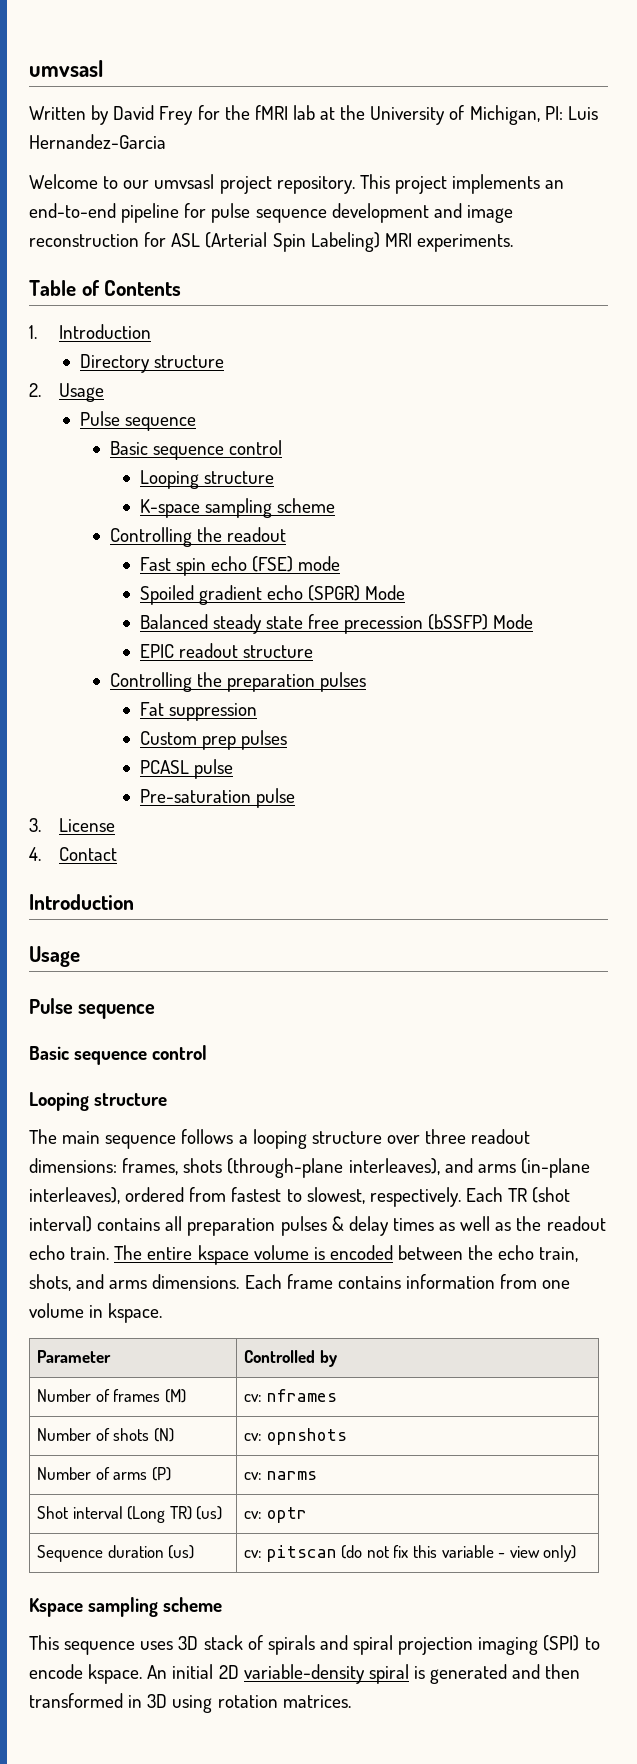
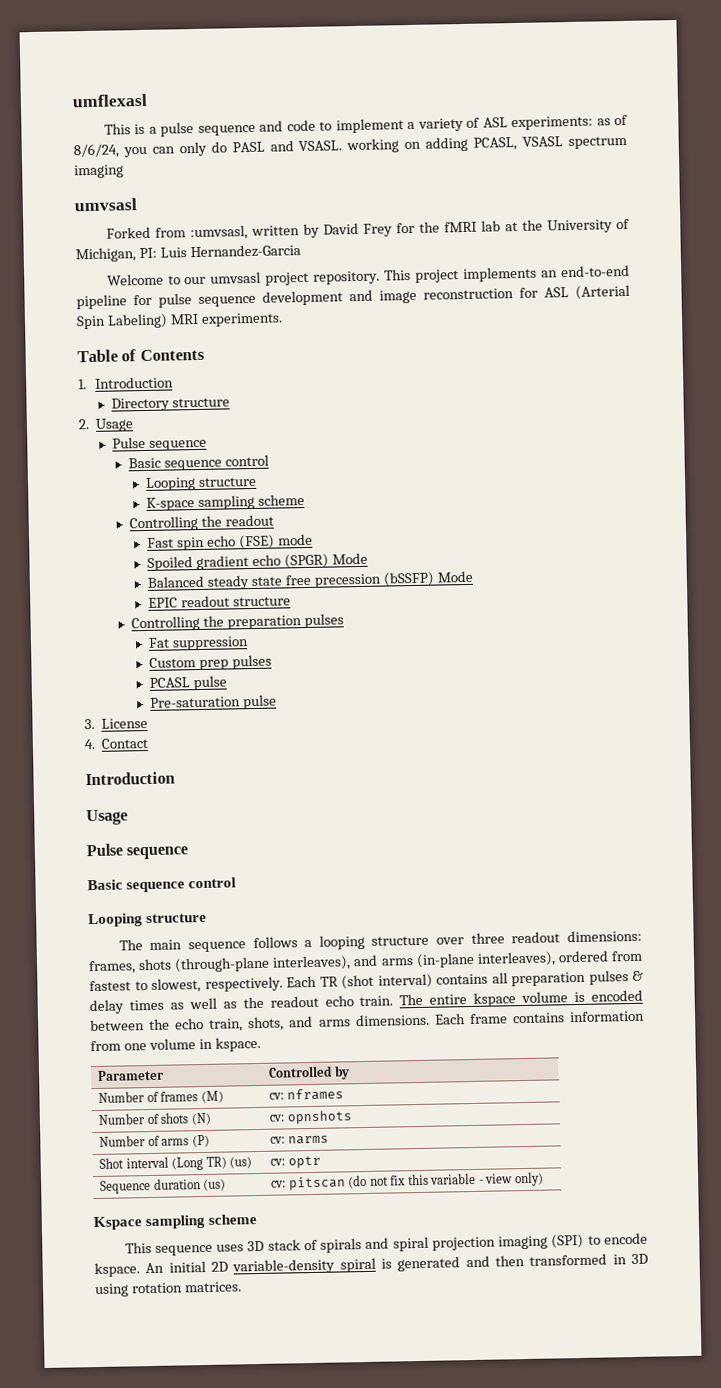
[29,60,103,77] [29,106,86,120] umvsasl // Written -> [72,93,147,108] [103,114,628,137] [73,135,627,159] [74,164,124,179] [74,198,137,212] [105,225,300,241] umflexasl // This is a pulse sequence and code to implement a variety of ASL experiments: as of 8/6/24, you can only do PASL and VSASL. working on adding PCASL, VSASL spectrum imaging // umvsasl // Forked from :umvsasl, written

